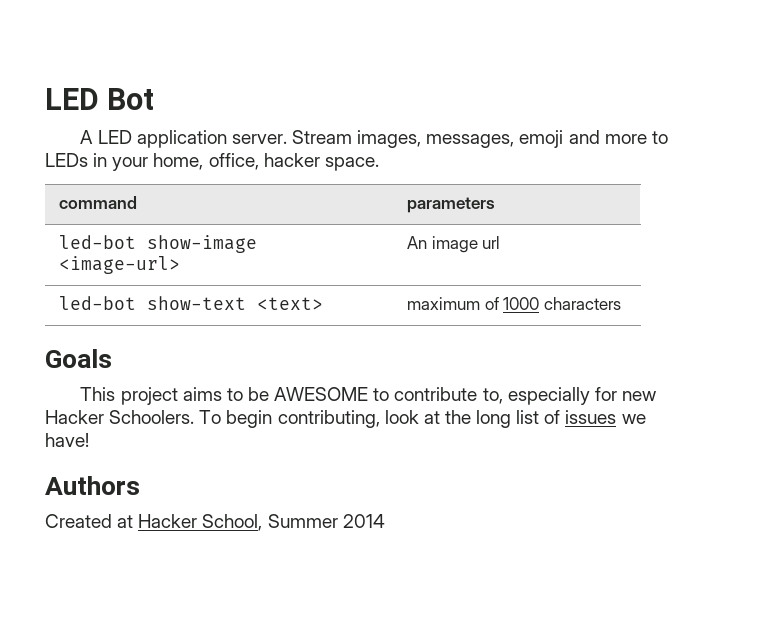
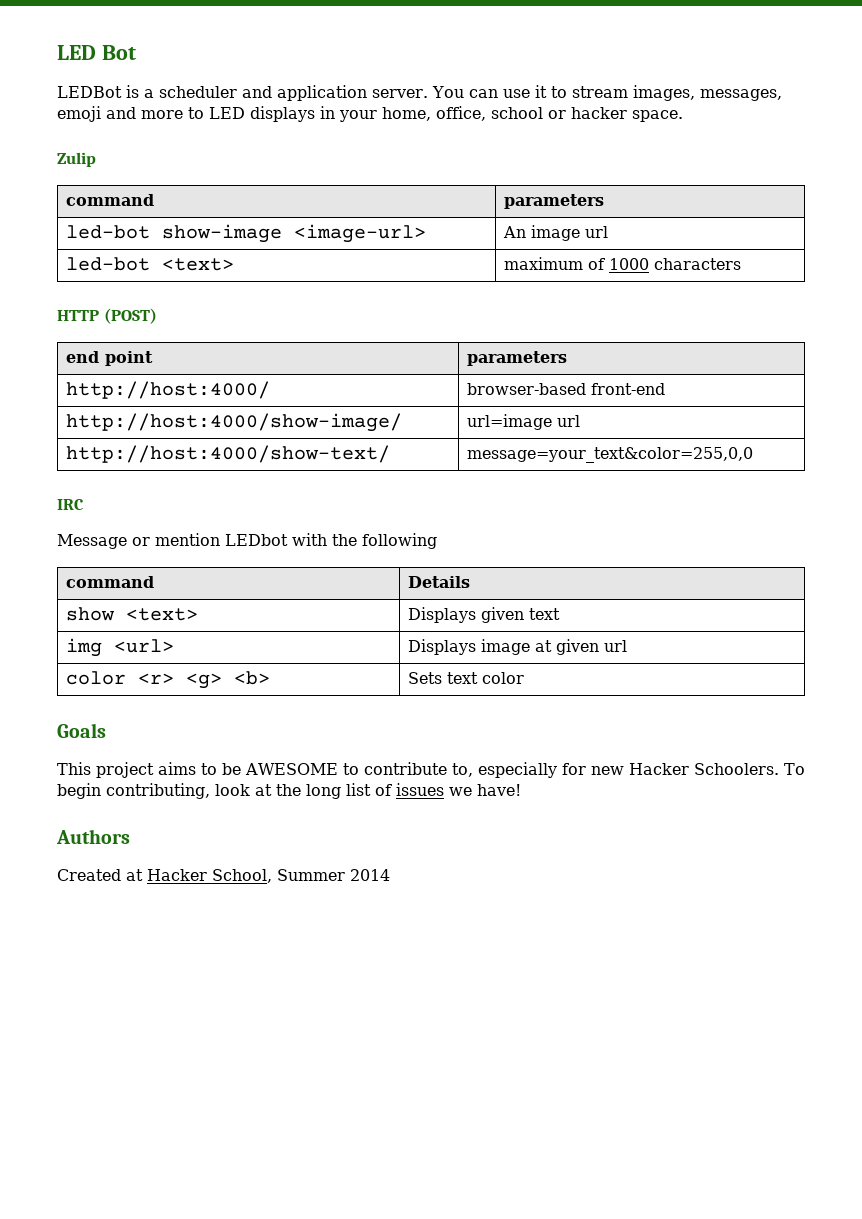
[80,130,352,148] A LED application server. Stream -> [57,85,628,101] LEDBot is a scheduler and application server. You can use it to stream
[45,153,88,167] LEDs -> [209,106,315,122] LED displays
(259, 161) none -> [491,107,566,119] school or
(379, 164) none -> [57,152,96,167] // Zulip
[147,296,247,310] show-text -> (151, 264) none
(621, 303) none -> [57,308,157,324] [66,351,154,366] [467,351,568,366] [66,381,271,399] [467,383,666,395] [66,413,403,432] [467,414,581,430] [66,445,391,463] [467,447,754,463] [57,499,84,510] [57,533,437,549] [66,576,155,588] [408,576,471,588] [66,607,199,621] [408,607,561,623] [66,638,175,657] [408,639,628,655] [66,671,271,689] [408,672,525,684] // HTTP (POST) // end point | parameters // http://host:4000/ | browser-based front-end // http://host:4000/show-image/ | url=image url // http://host:4000/show-text/ | message=your_text&color=255,0,0 // IRC // Message or mention LEDbot with the following // command | Details // show <text> | Displays given text // img <url> | Displays image at given url // color <r> <g> <b> | Sets text color

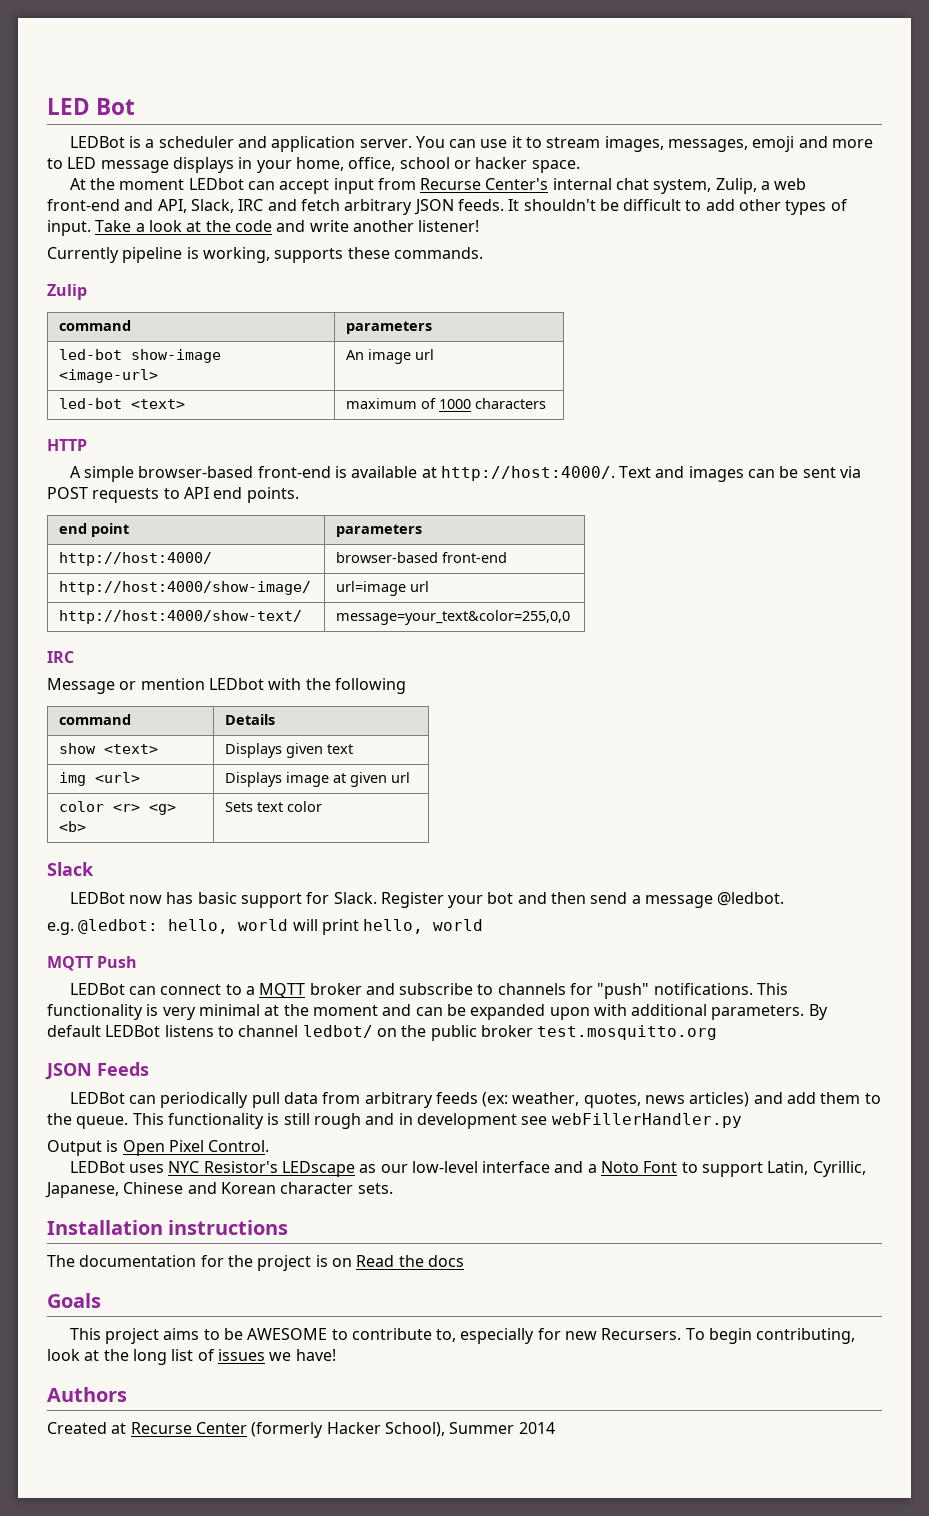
(245, 113) none -> [100,160,169,173] message
(683, 116) none -> [69,178,807,194] [47,199,848,215] [47,220,480,236] [47,247,483,263] // At the moment LEDbot can accept input from Recurse Center's internal chat system, Zulip, a web front-end and API, Slack, IRC and fetch arbitrary JSON feeds. It shouldn't be difficult to add other types of input. Take a look at the code and write another listener! // Currently pipeline is working, supports these commands.
[103,308,157,324] (POST) -> [69,466,862,482] [47,487,299,503] // A simple browser-based front-end is available at http://host:4000/. Text and images can be sent via POST requests to API end points.
(525, 678) none -> [47,862,94,876] [69,892,785,908] [47,919,484,935] [47,956,138,971] [69,983,789,999] [47,1004,828,1020] [47,1025,718,1041] [45,1062,149,1080] [69,1092,881,1108] [47,1113,742,1129] [47,1140,270,1156] [69,1161,866,1177] [45,1182,393,1198] [47,1220,289,1235] [47,1255,464,1271] // Slack // LEDBot now has basic support for Slack. Register your bot and then send a message @ledbot. // e.g. @ledbot: hello, world will print hello, world // MQTT Push // LEDBot can connect to a MQTT broker and subscribe to channels for "push" notifications. This functionality is very minimal at the moment and can be expanded upon with additional parameters. By default LEDBot listens to channel ledbot/ on the public broker test.mosquitto.org // JSON Feeds // LEDBot can periodically pull data from arbitrary feeds (ex: weather, quotes, news articles) and add them to the queue. This functionality is still rough and in development see webFillerHandler.py // Output is Open Pixel Control. // LEDBot uses NYC Resistor's LEDscape as our low-level interface and a Noto Font to support Latin, Cyrillic, Japanese, Chinese and Korean character sets. // Installation instructions // The documentation for the project is on Read the docs
[629,763,779,775] Hacker Schoolers. -> [601,1328,682,1340] Recursers.
[147,869,272,883] Hacker School, -> [130,1422,445,1438] Recurse Center (formerly Hacker School),

